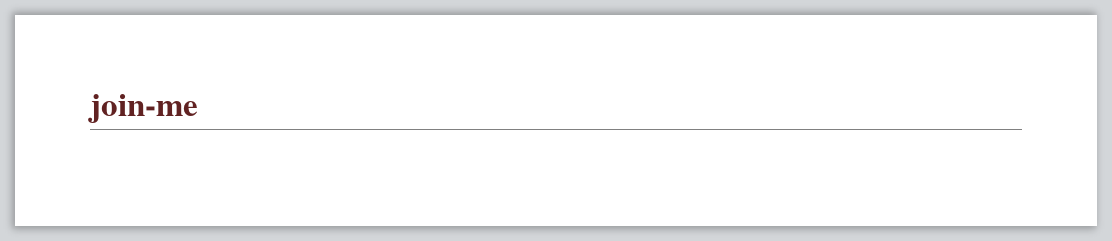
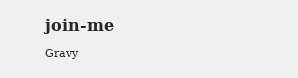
(198, 108) none -> [45,49,79,59] // Gravy

